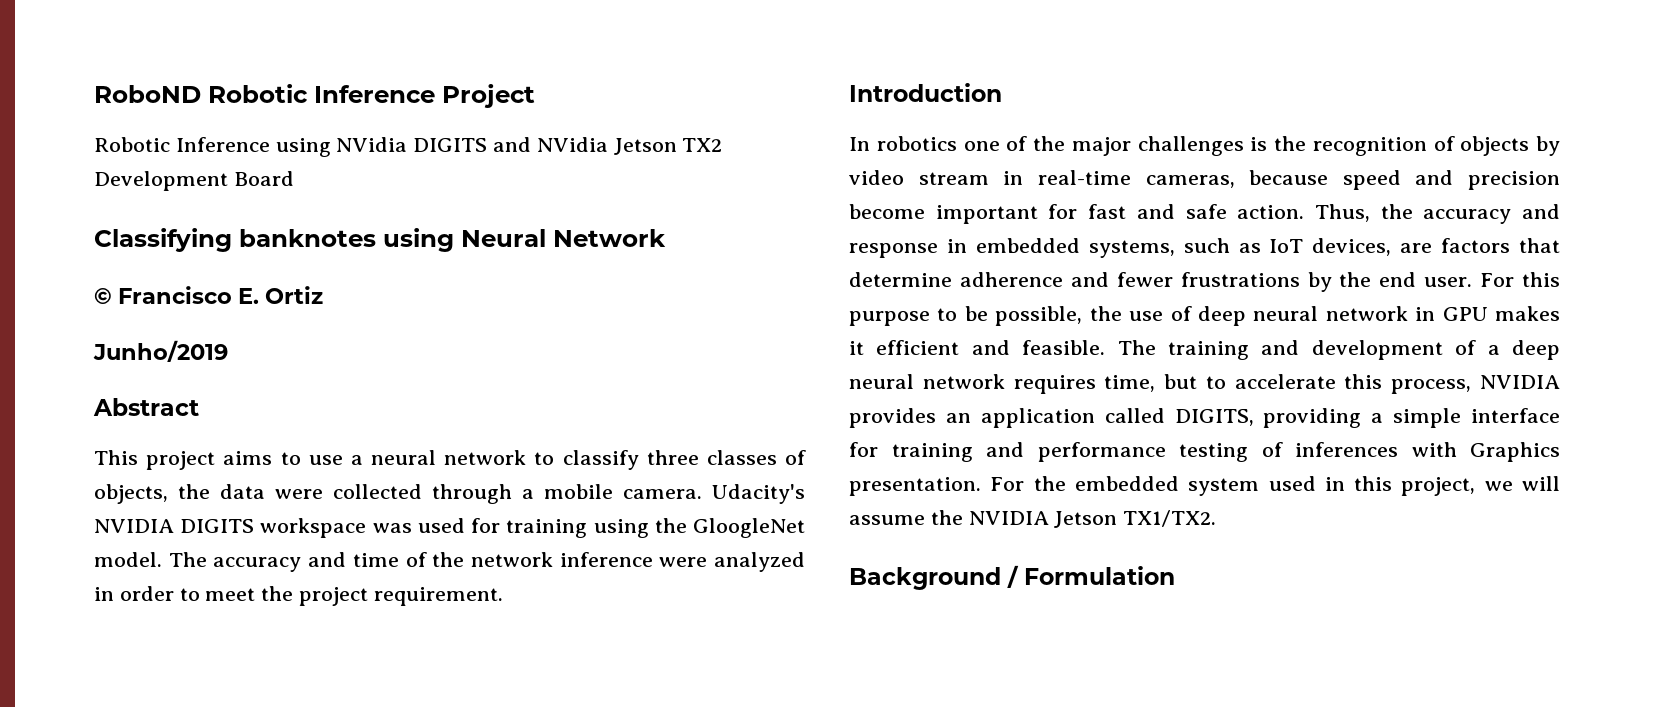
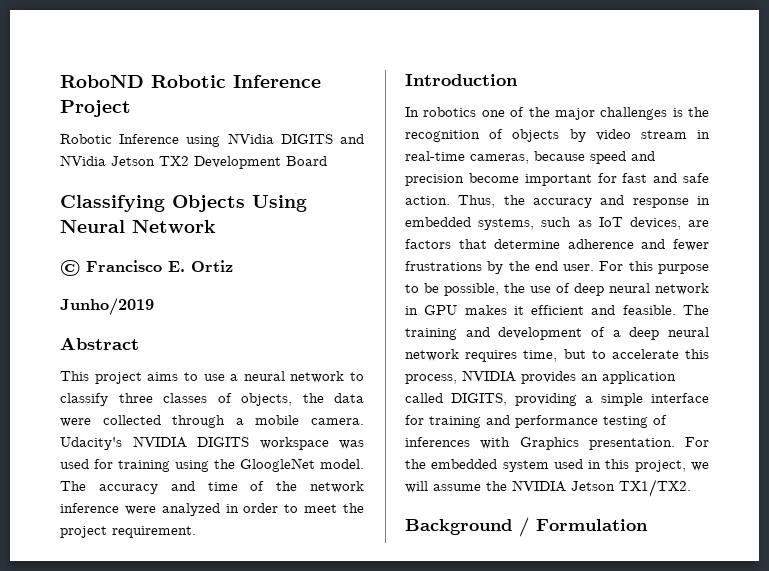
[239,228,454,252] banknotes using -> [172,195,307,212] Objects Using

